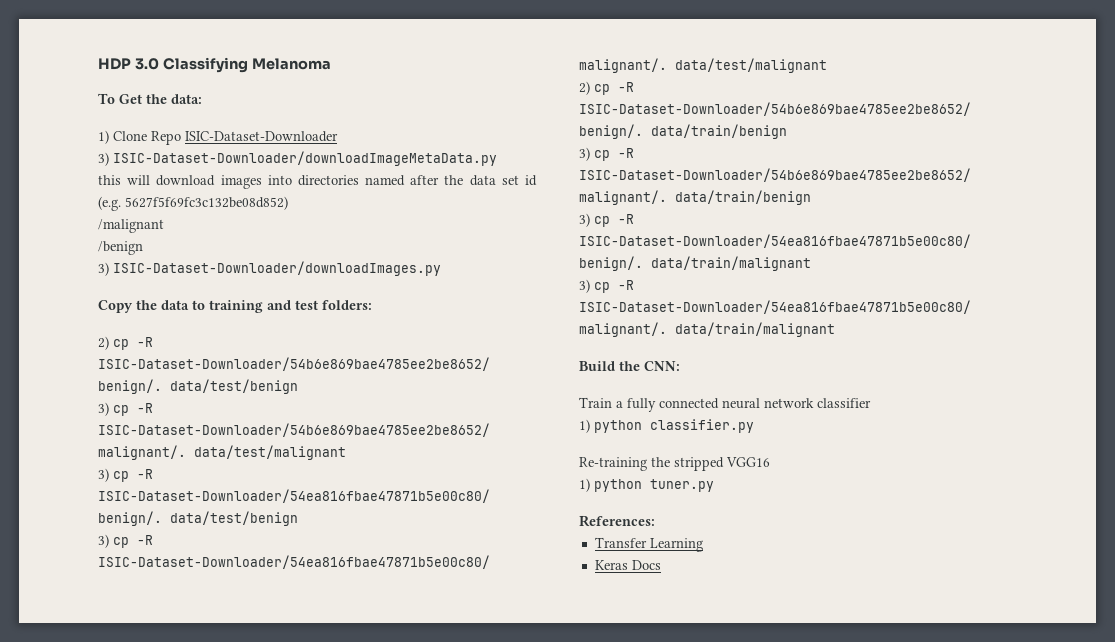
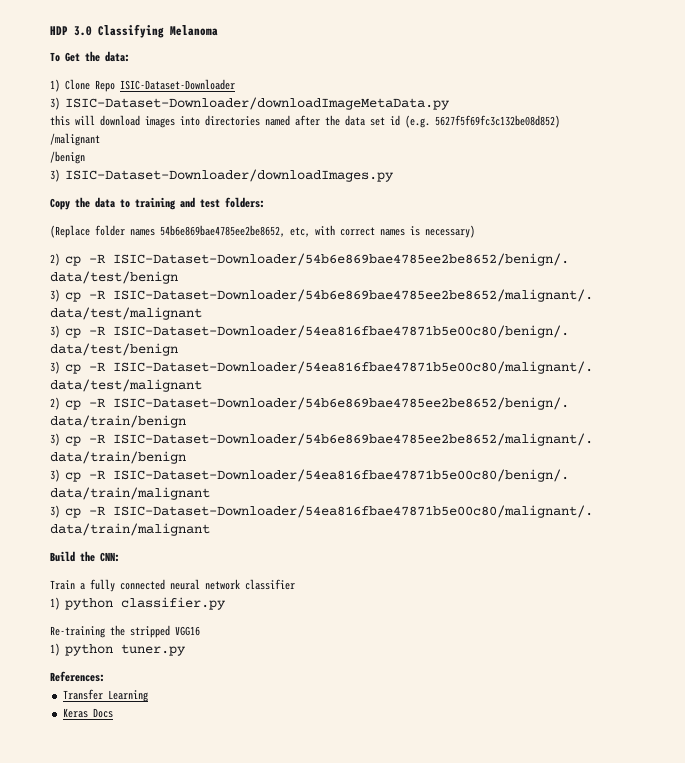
(372, 305) none -> [50,225,475,238] // (Replace folder names 54b6e869bae4785ee2be8652, etc, with correct names is necessary)

